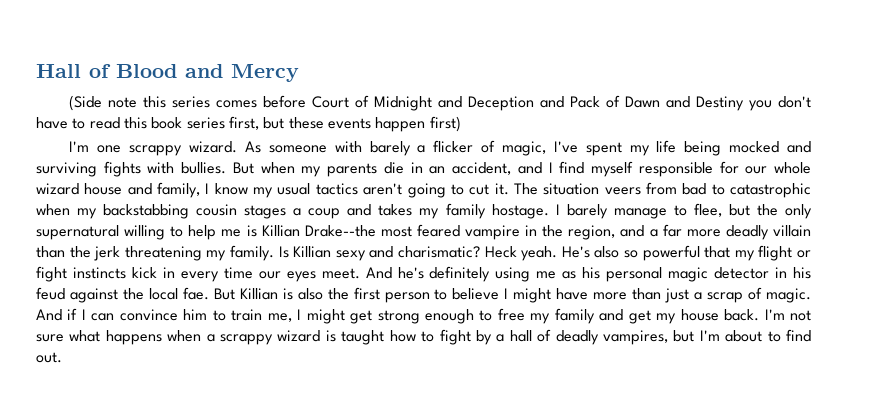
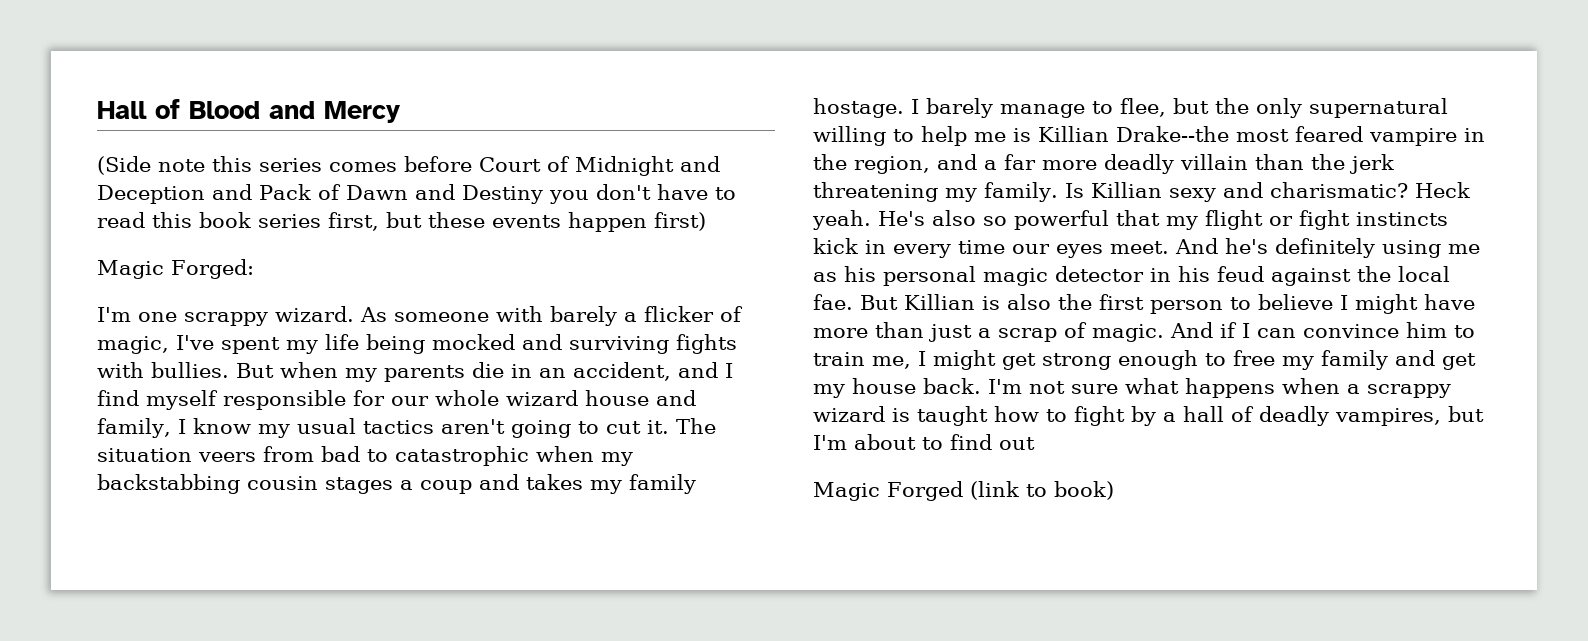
(461, 124) none -> [97,259,254,279] // Magic Forged:
[36,352,62,363] out. -> [999,437,1035,450] [813,481,1114,501] out // Magic Forged (link to book)

